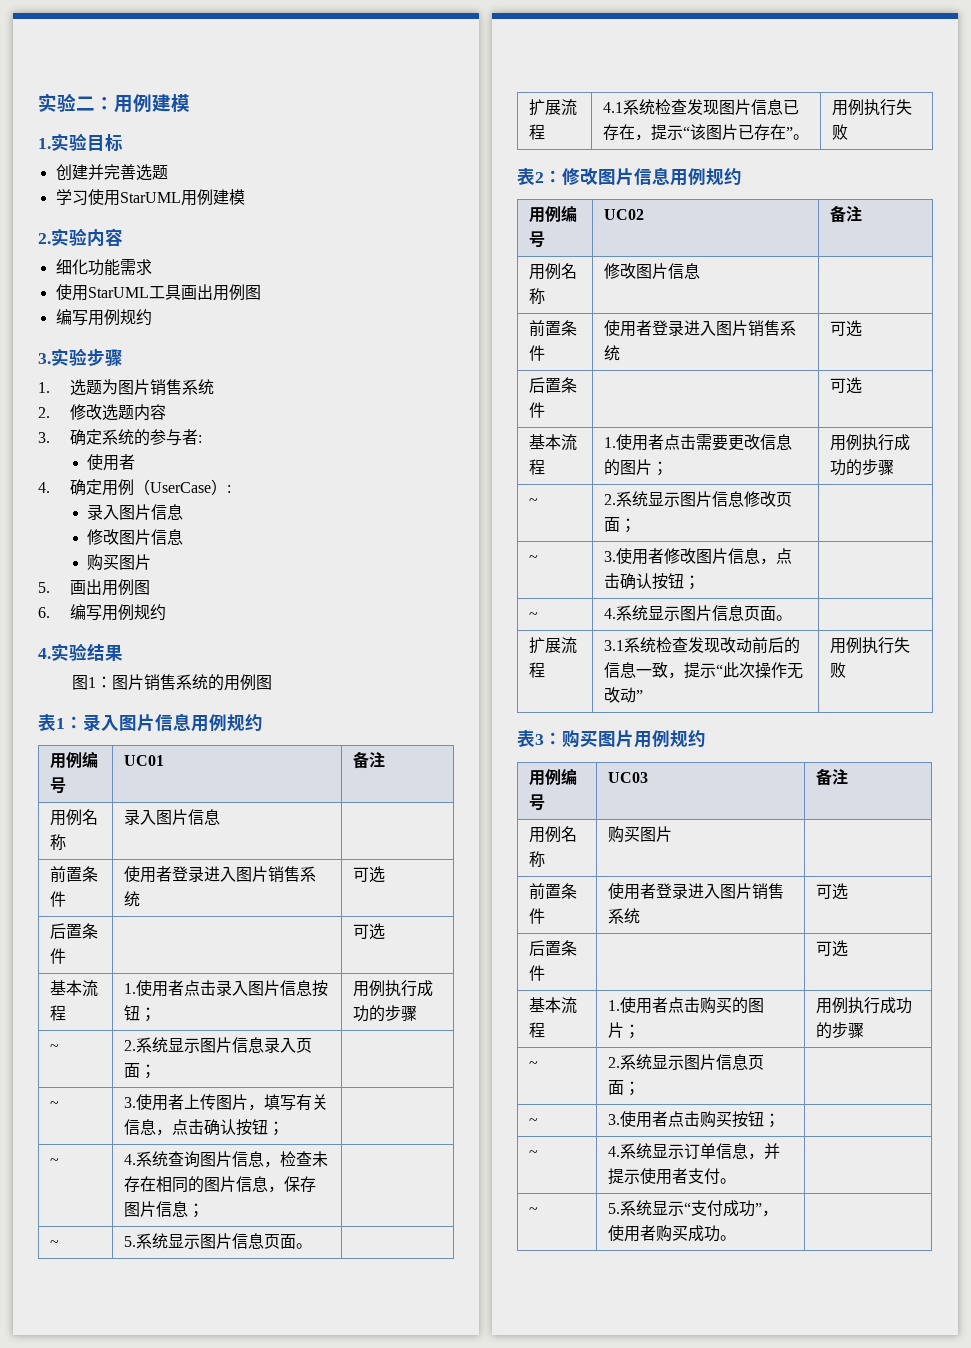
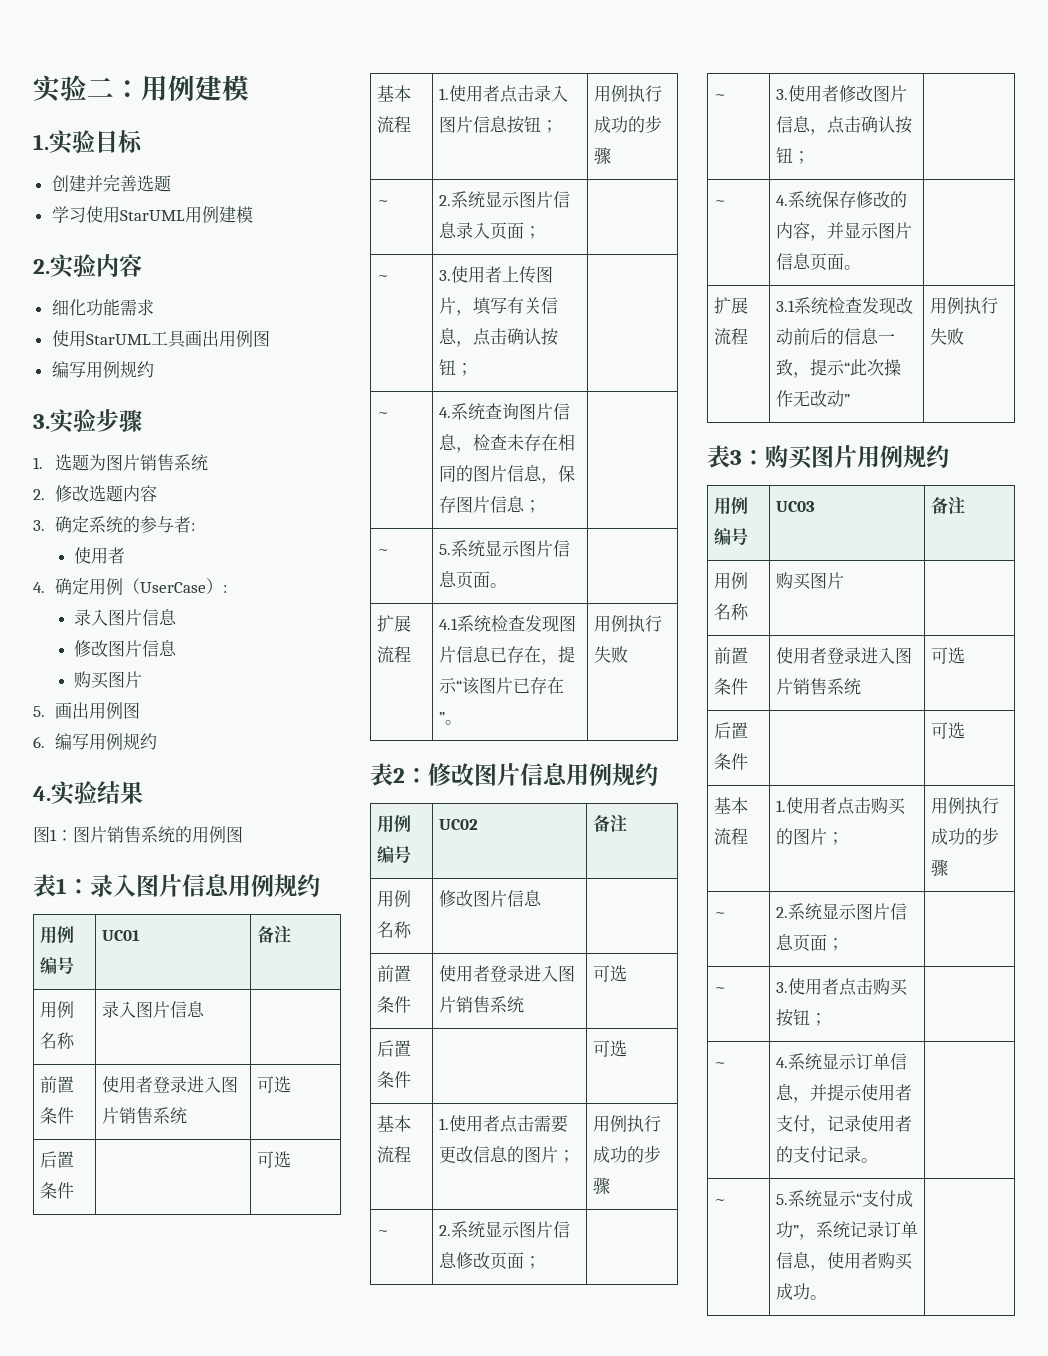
(648, 613) none -> [821,191,907,208] [775,222,844,241] 保存修改的内容，并
(720, 1176) none -> [809,1115,912,1134] [775,1146,861,1163] ，记录使用者的支付记录
(778, 1213) none -> [815,1221,918,1238] [775,1252,827,1271] 系统记录订单信息，

